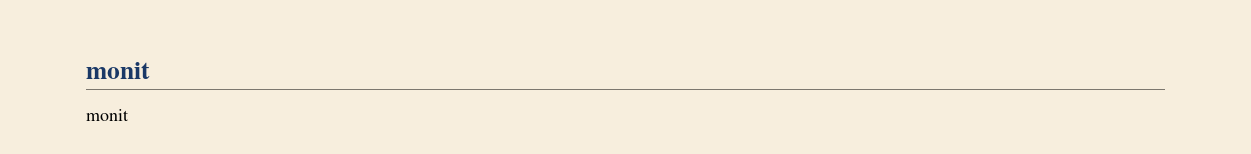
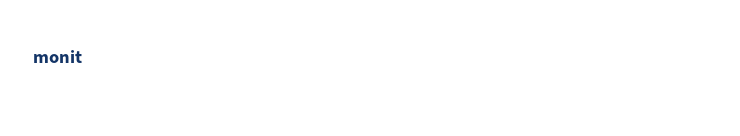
[86,62,150,79] [86,109,129,121] monit // monit -> [33,50,82,63] monit

